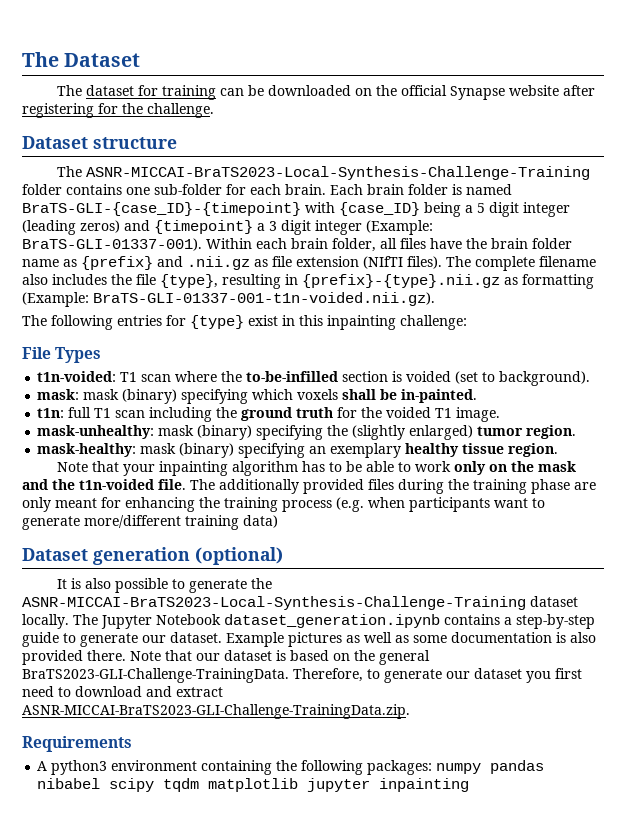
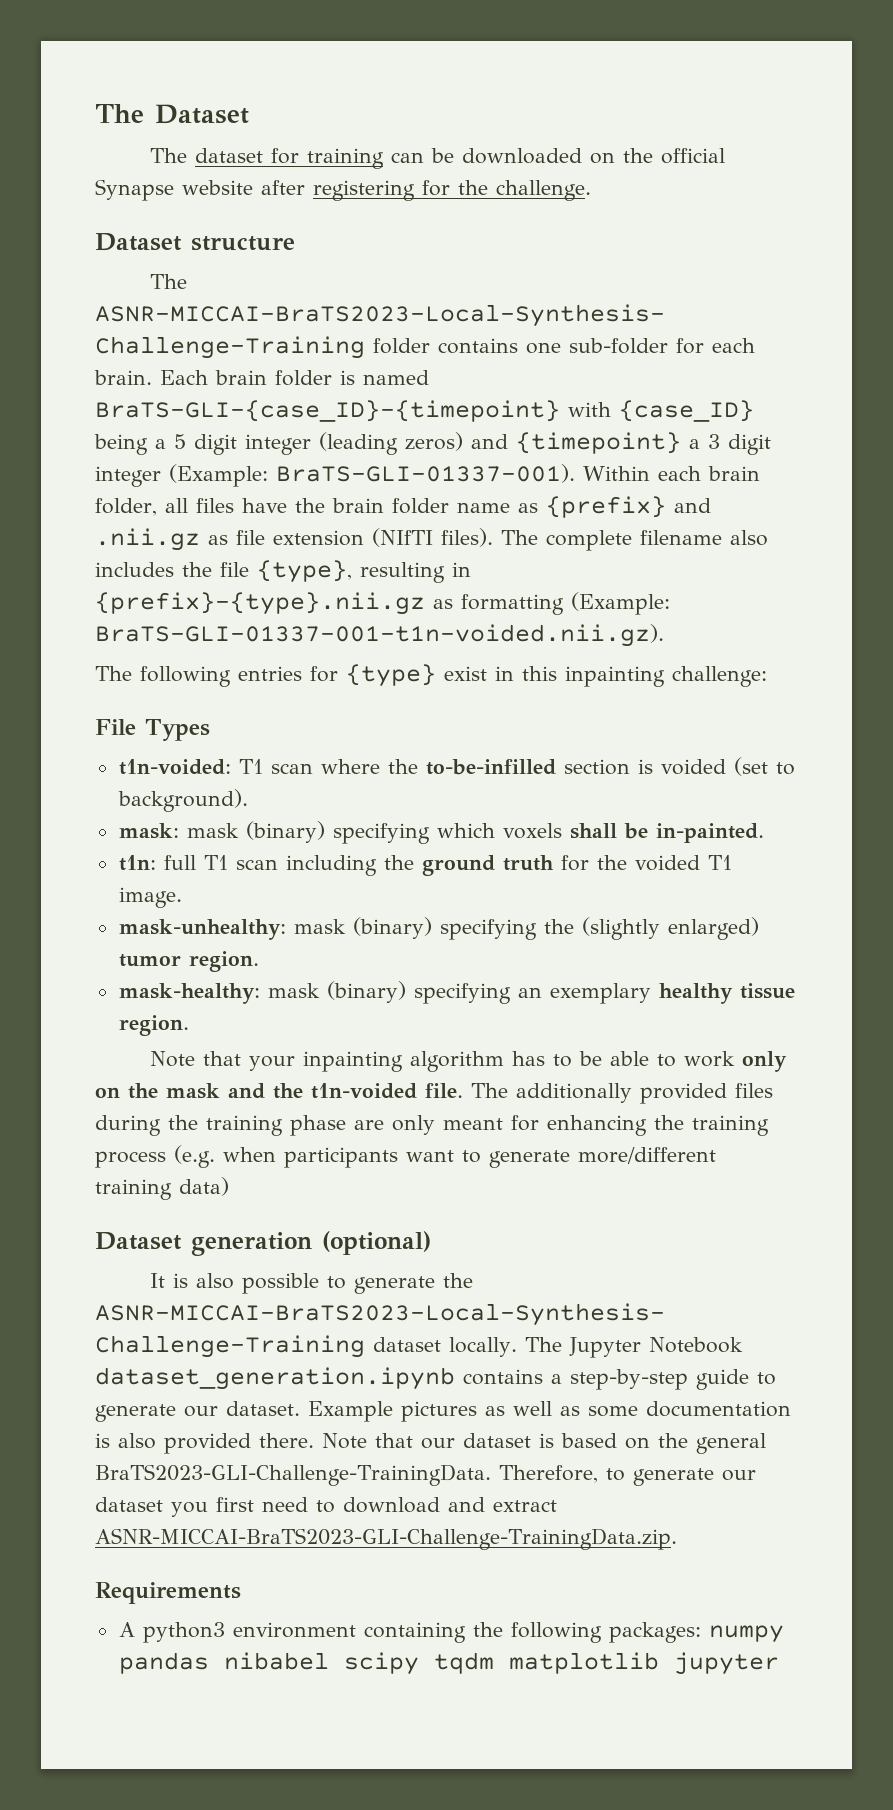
[379,778,470,792] inpainting -> (779, 1663) none

